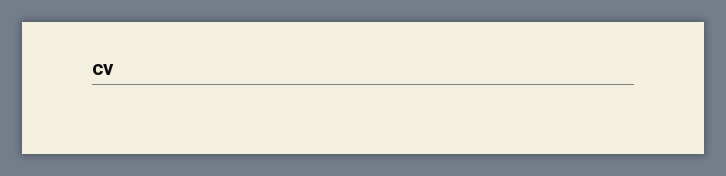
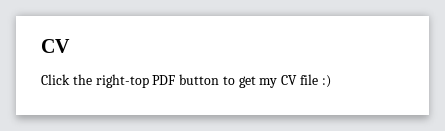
[92,64,114,75] cv -> [41,39,70,53] [41,74,331,88] CV // Click the right-top PDF button to get my CV file :)

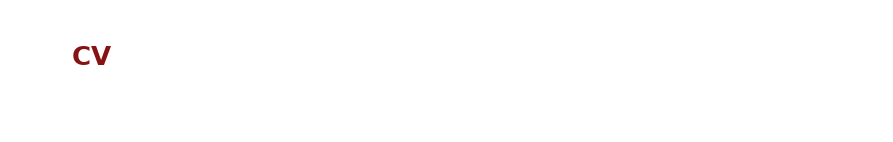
[41,39,70,53] [41,74,331,88] CV // Click the right-top PDF button to get my CV file :) -> [72,46,111,65] CV

